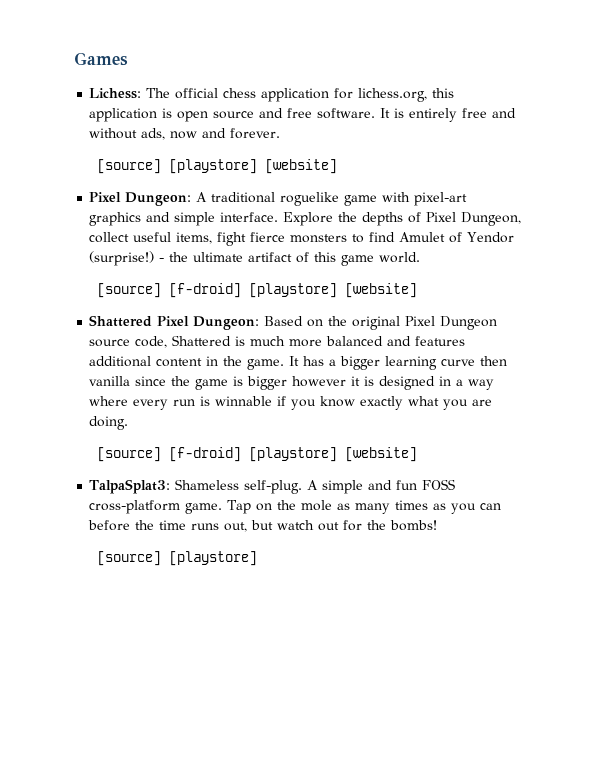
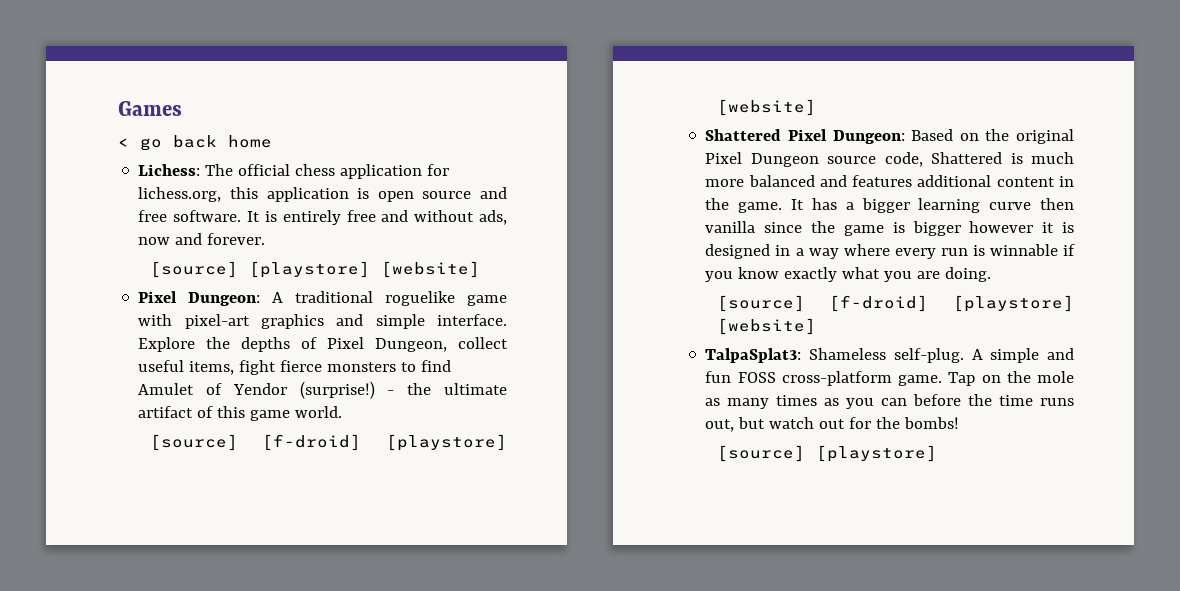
(128, 59) none -> [118,135,272,151] // < go back home

